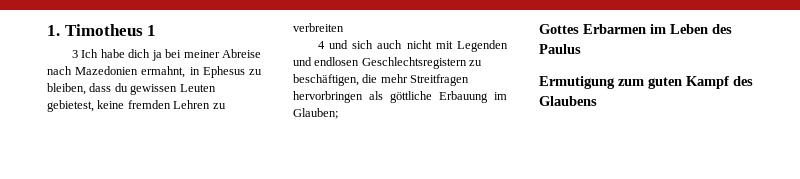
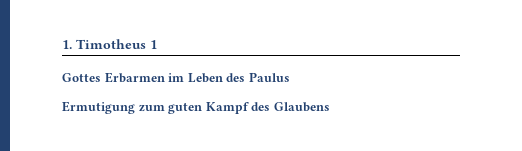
[71,49,261,61] [47,66,262,78] [47,83,216,95] [47,100,226,112] [293,23,344,32] [317,40,508,52] [293,57,483,69] [293,74,470,86] [293,91,507,103] [293,108,338,119] // 3 Ich habe dich ja bei meiner Abreise nach Mazedonien ermahnt, in Ephesus zu bleiben, dass du gewissen Leuten gebietest, keine fremden Lehren zu verbreiten // 4 und sich auch nicht mit Legenden und endlosen Geschlechtsregistern zu beschäftigen, die mehr Streitfragen hervorbringen als göttliche Erbauung im Glauben; -> (157, 44) none

